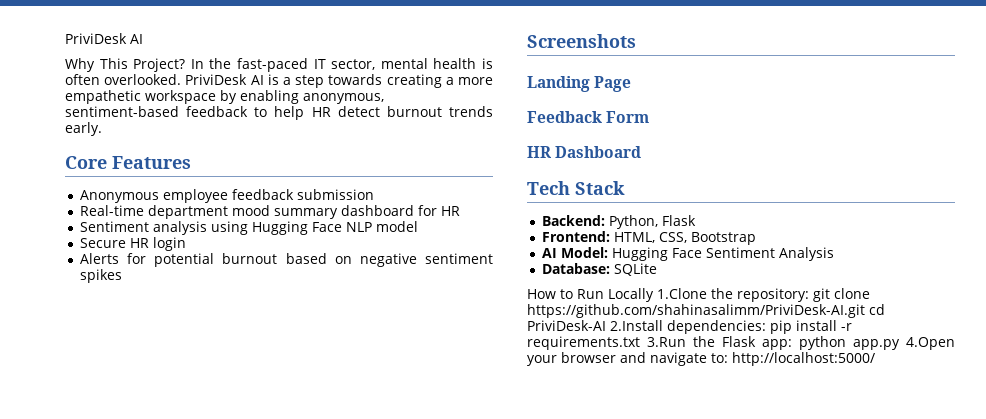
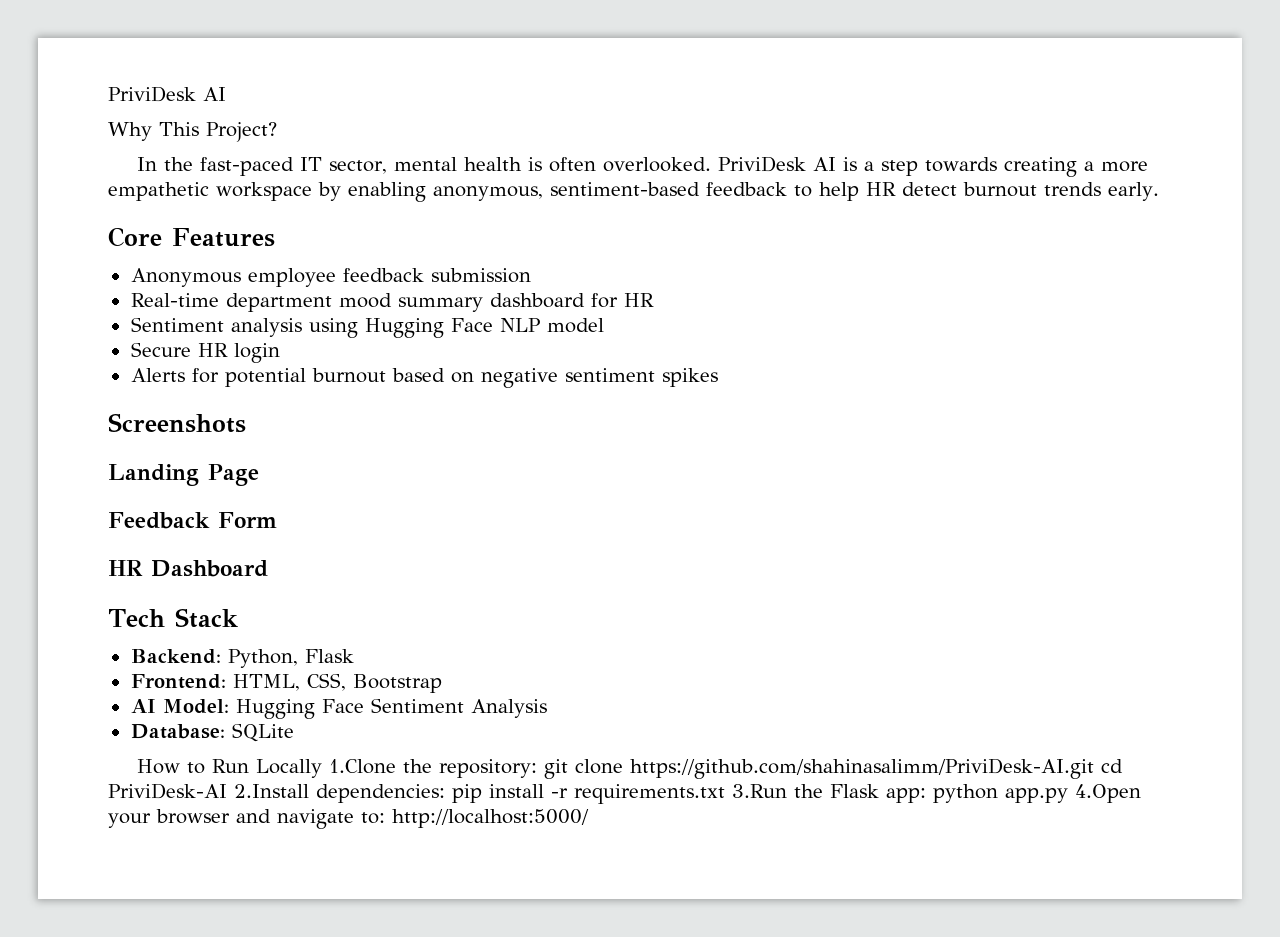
(186, 65) none -> (277, 132) //

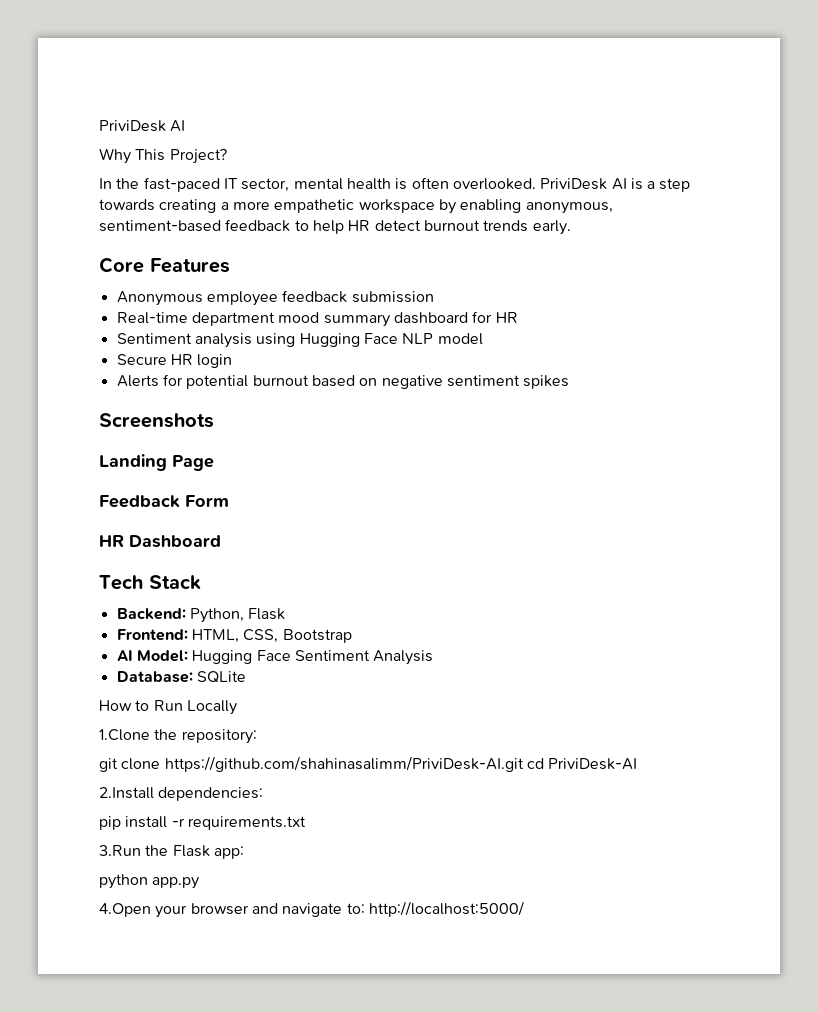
(323, 768) none -> (237, 707) //
(538, 768) none -> (257, 736) //
(227, 791) none -> (638, 764) //
(445, 793) none -> (264, 794) //
(725, 794) none -> (306, 823) //
(926, 795) none -> (244, 852) //
(1068, 795) none -> (200, 883) //

